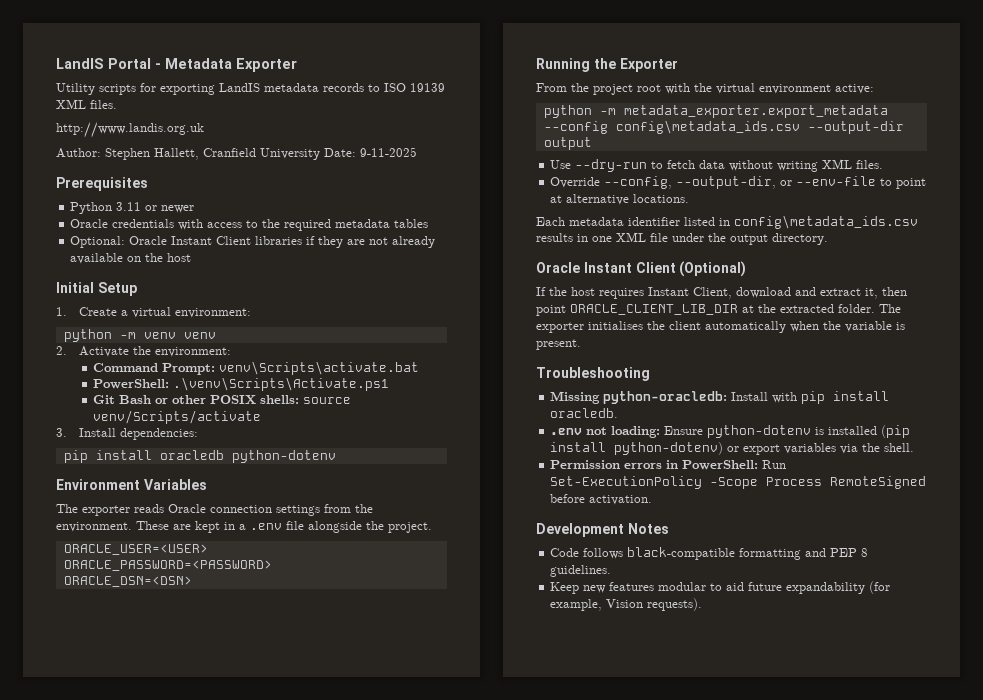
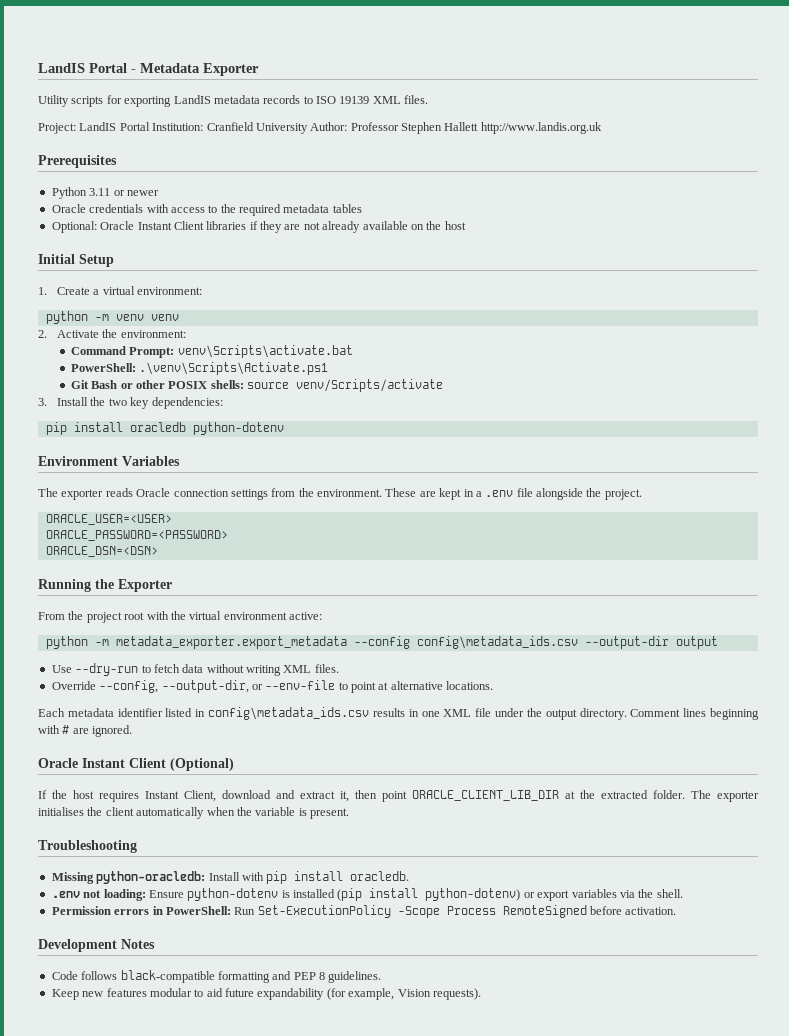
[56,122,204,138] [56,147,417,160] http://www.landis.org.uk // Author: Stephen Hallett, Cranfield University Date: 9-11-2025 -> [38,122,602,134] Project: LandIS Portal Institution: Cranfield University Author: Professor Stephen Hallett http://www.landis.org.uk
(117, 432) none -> [90,397,150,409] the two key
(828, 239) none -> [630,708,760,720] [38,725,133,737] Comment lines beginning with # are ignored.

